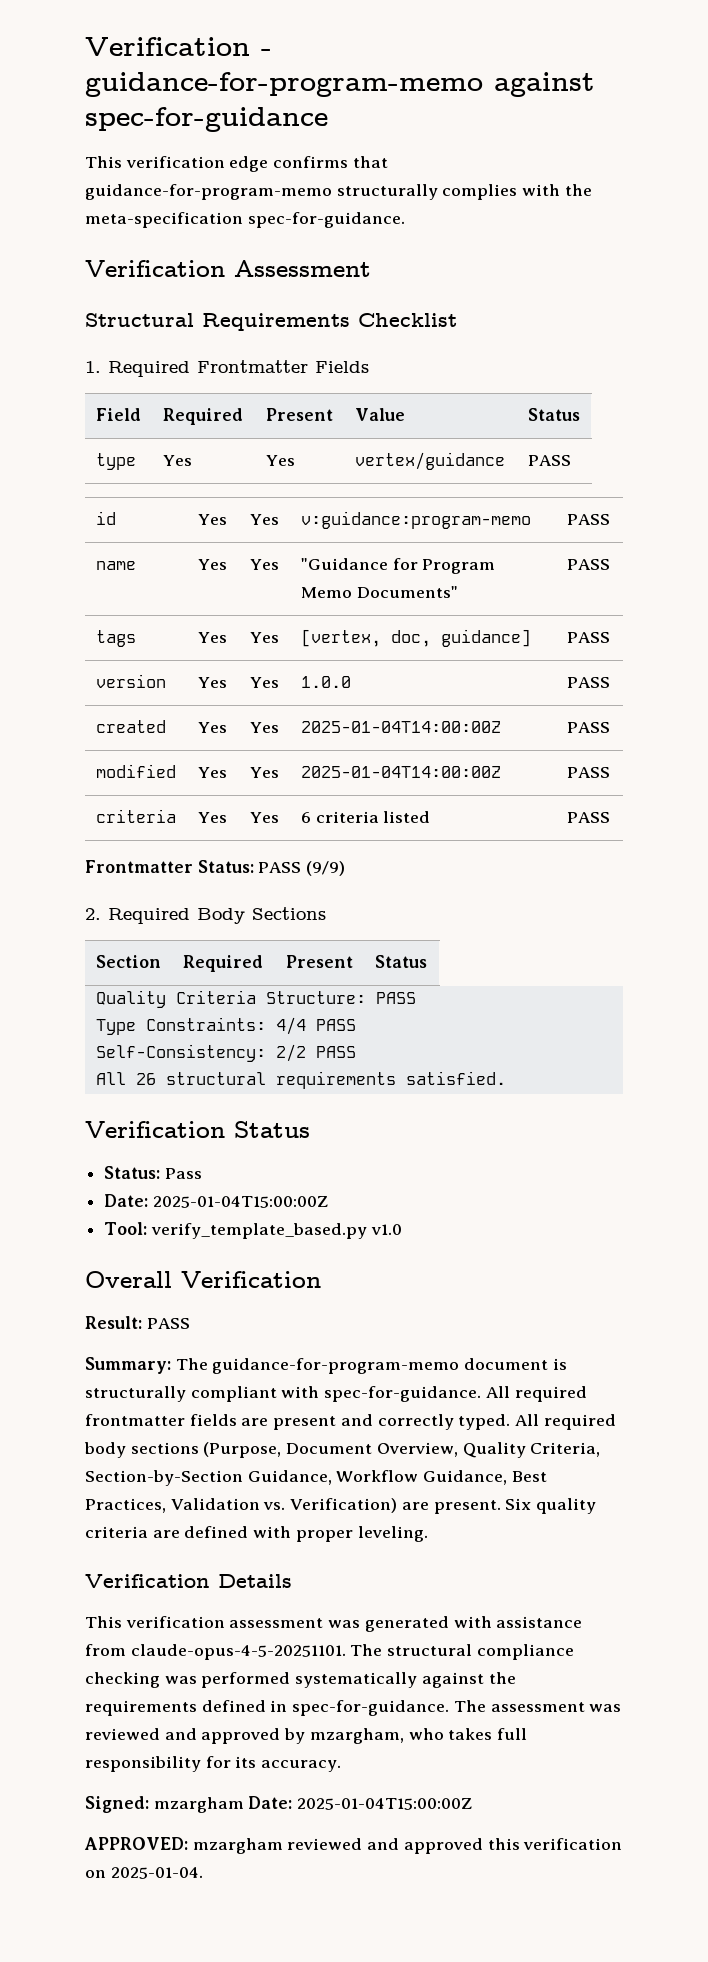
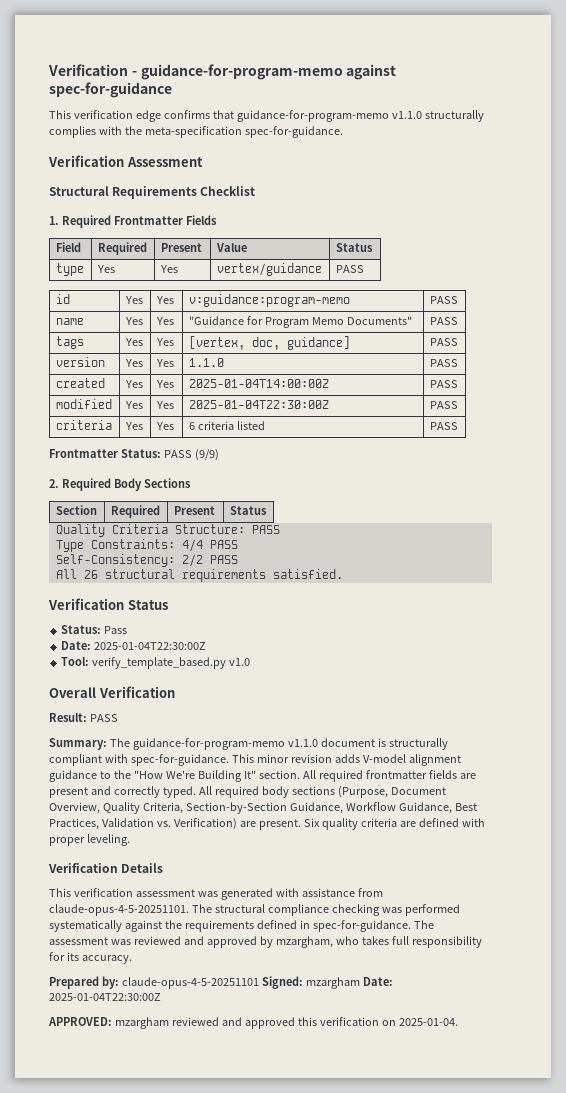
(332, 192) none -> [391,111,422,119] v1.1.0
[300,676,351,688] 1.0.0 -> [188,358,224,367] 1.1.0
[300,766,501,778] 2025-01-04T14:00:00Z -> [188,400,329,409] 2025-01-04T22:30:00Z
[152,1196,328,1208] 2025-01-04T15:00:00Z -> [94,642,207,650] 2025-01-04T22:30:00Z
(460, 1366) none -> [287,739,318,747] v1.1.0
(482, 1394) none -> [231,754,461,766] [49,770,300,782] This minor revision adds V-model alignment guidance to the "How We're Building It" section.
(342, 1766) none -> [49,976,259,989] Prepared by: claude-opus-4-5-20251101
[297,1798,473,1810] 2025-01-04T15:00:00Z -> [49,993,161,1001] 2025-01-04T22:30:00Z

